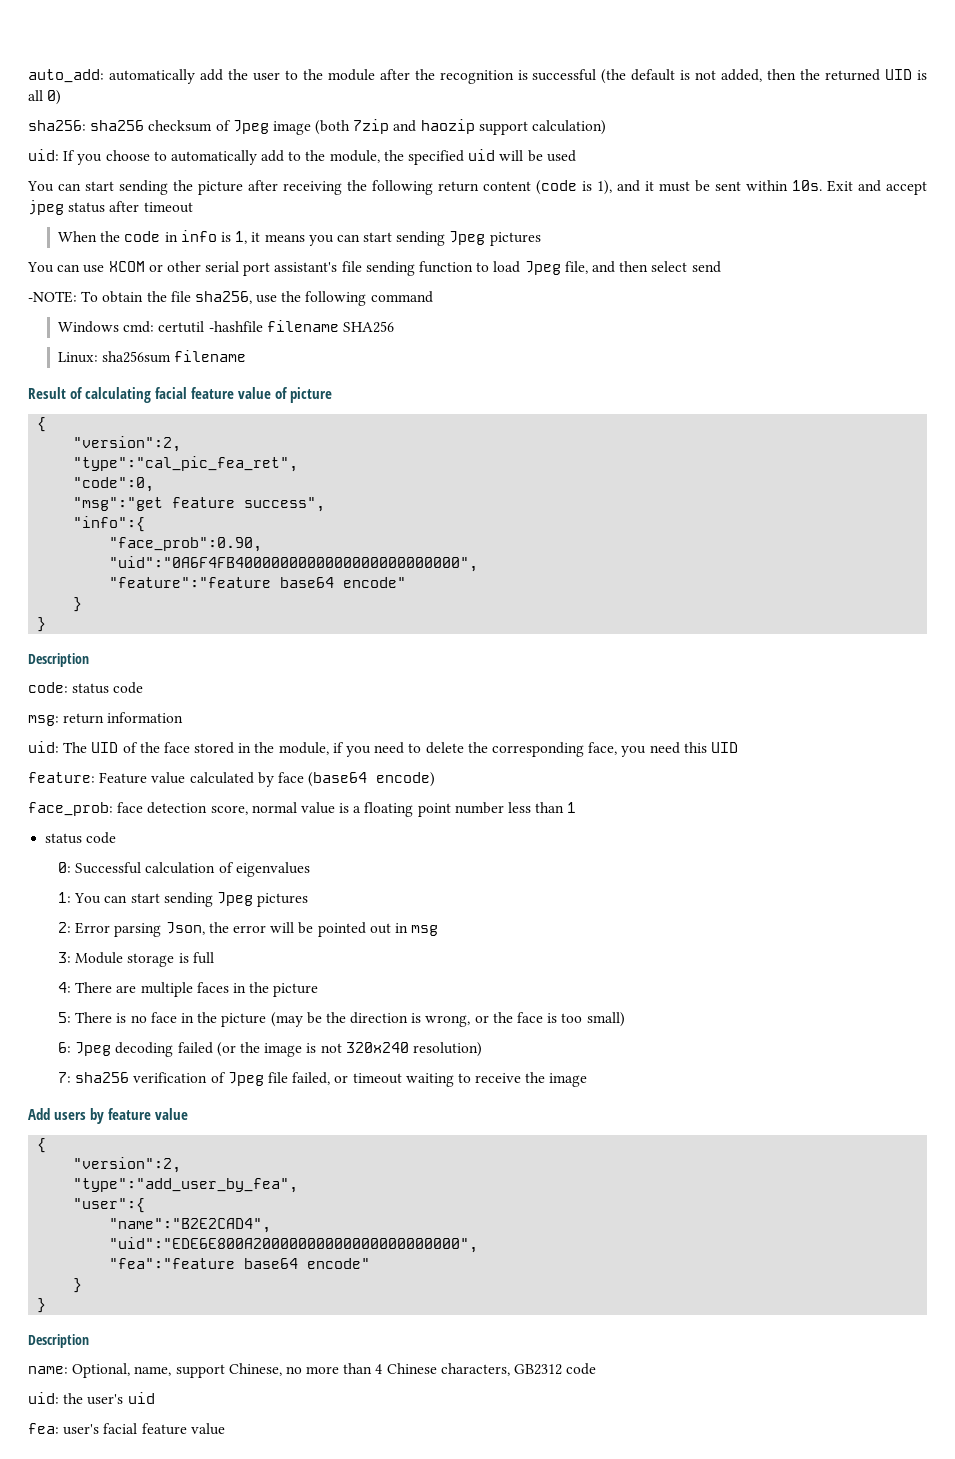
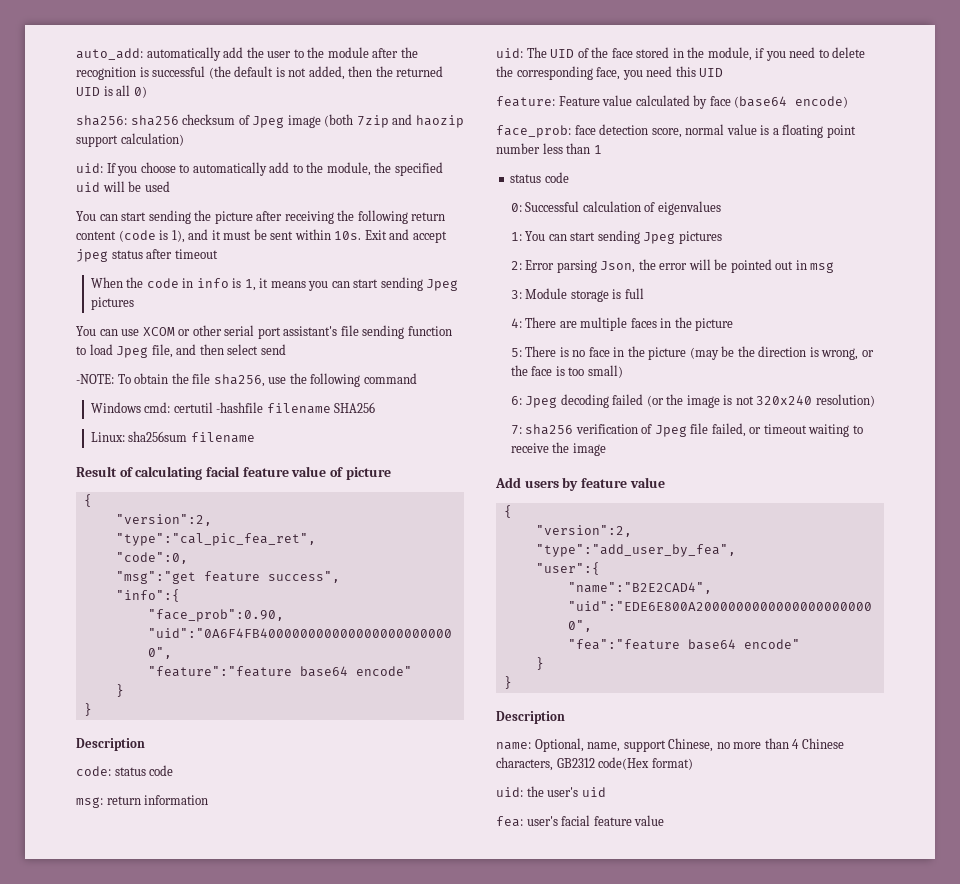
[566,1363,597,1375] code -> [598,757,693,770] code(Hex format)

